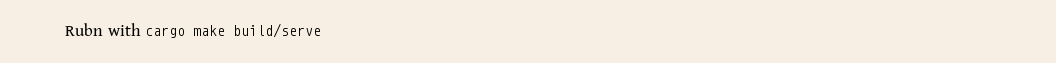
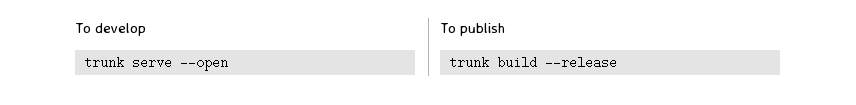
[65,23,322,38] Rubn with cargo make build/serve -> [75,23,146,36] [83,56,228,71] [440,23,505,36] [448,56,617,69] To develop // trunk serve --open // To publish // trunk build --release

